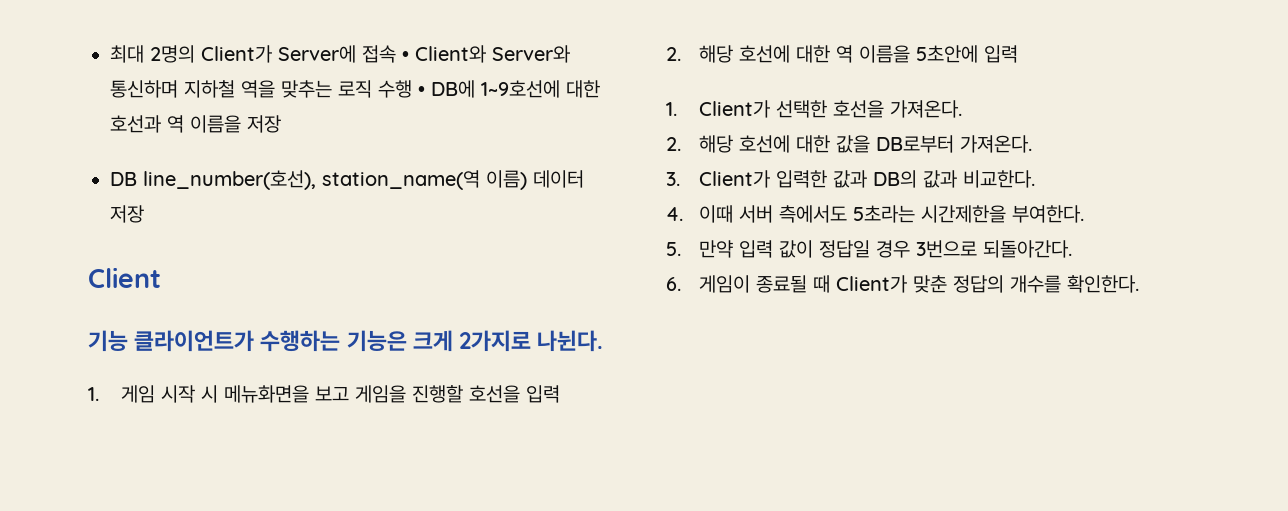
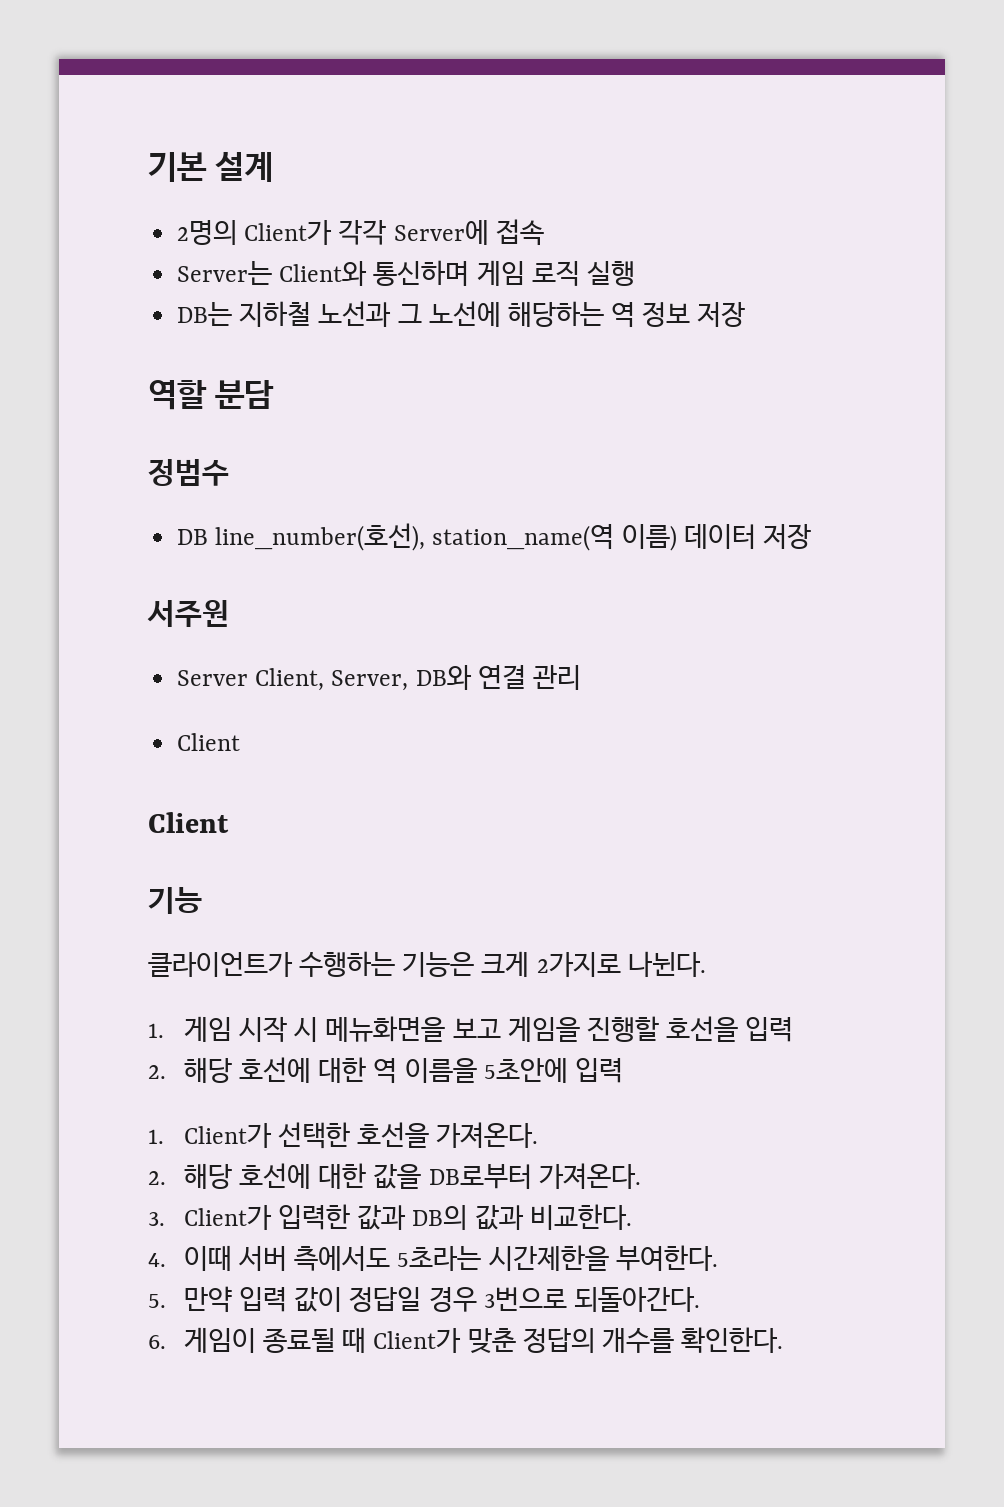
[110,45,144,63] 최대 -> [148,151,273,182] 기본 설계 //
(272, 54) none -> [338,220,387,245] 각각
[402,45,570,63] [110,80,600,98] [110,115,281,133] • Client와 Server와 통신하며 지하철 역을 맞추는 로직 수행 • DB에 1~9호선에 대한 호선과 역 이름을 저장 -> [177,260,635,286] [177,301,746,328] [148,380,274,410] [148,459,229,486] // Server는 Client와 통신하며 게임 로직 실행 // DB는 지하철 노선과 그 노선에 해당하는 역 정보 저장 // 역할 분담 // 정범수
(144, 214) none -> [147,600,229,627] [177,665,581,691] [177,733,241,751] // 서주원 // Server Client, Server, DB와 연결 관리 // Client
(128, 341) none -> (202, 900) //

